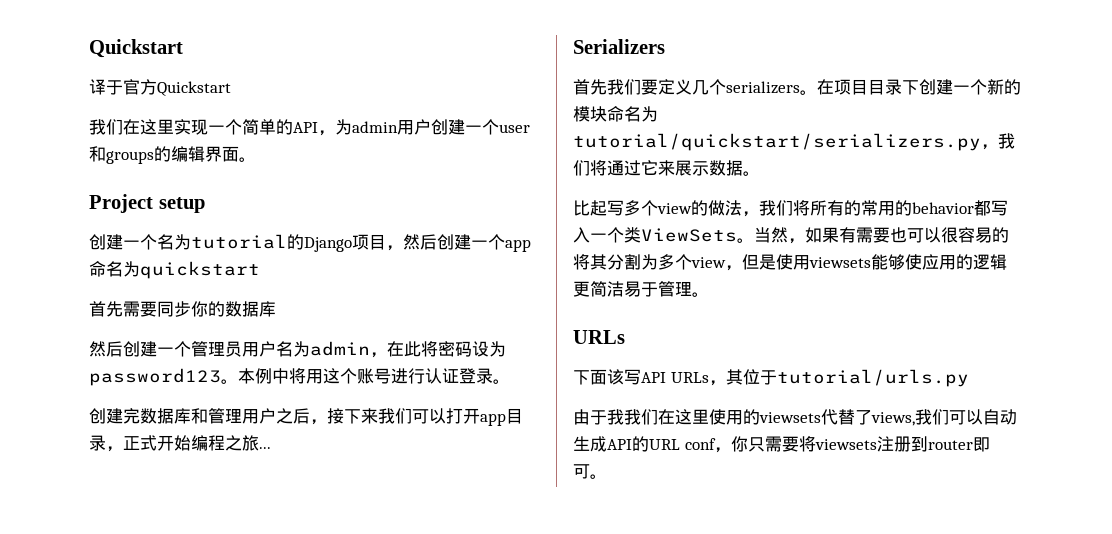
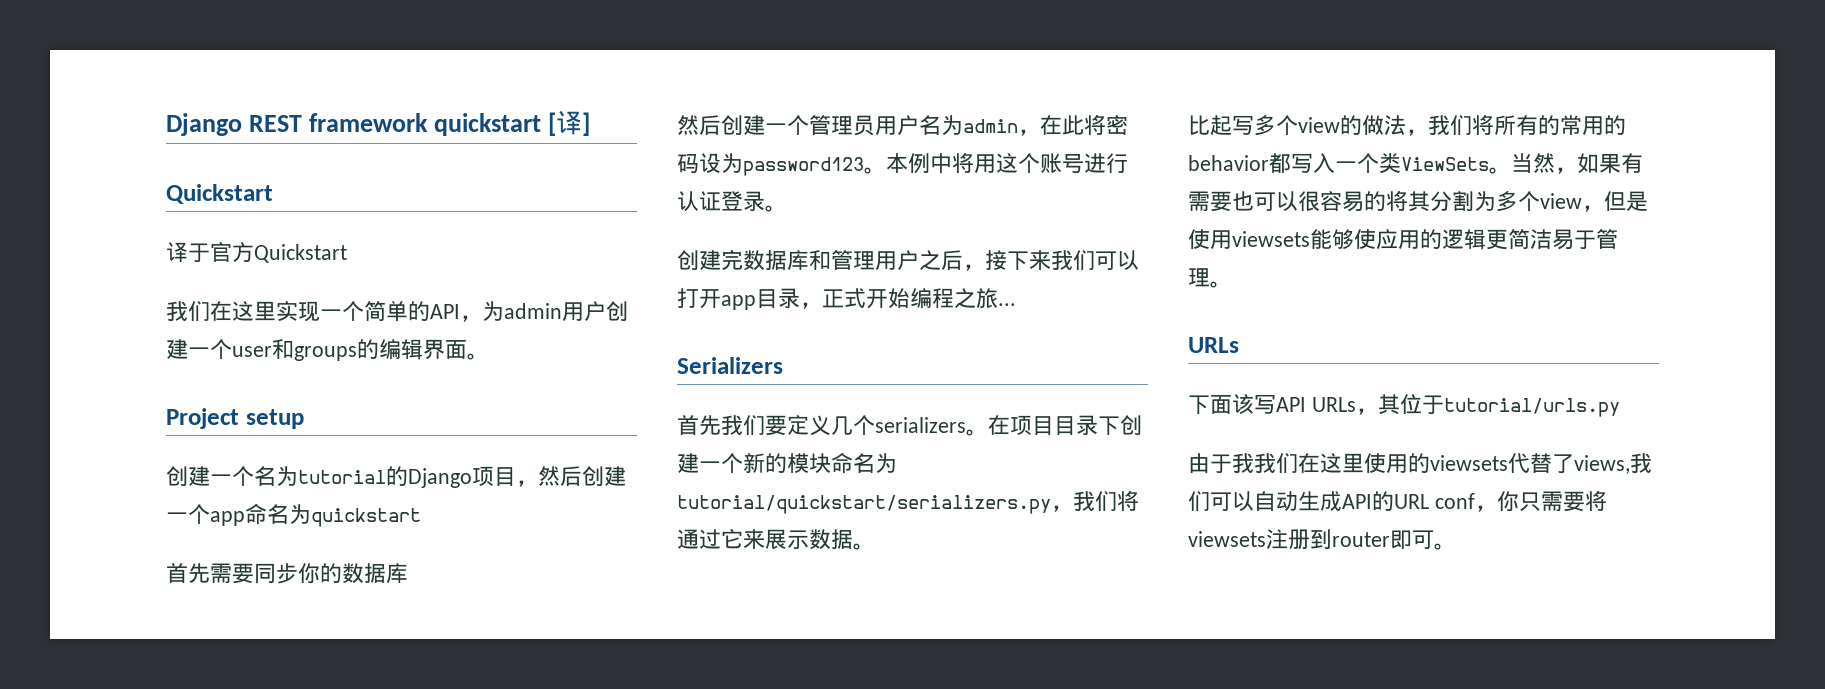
(89, 48) none -> [166,110,591,136] Django REST framework quickstart [译] //

